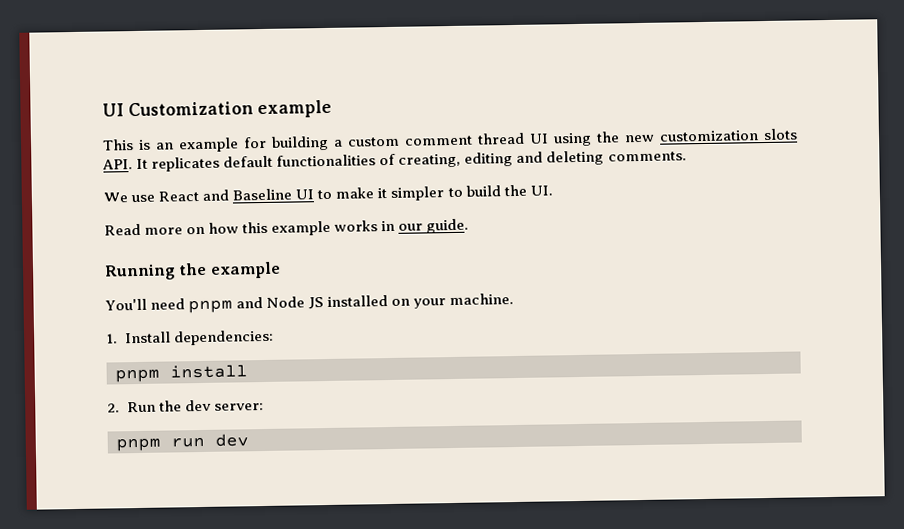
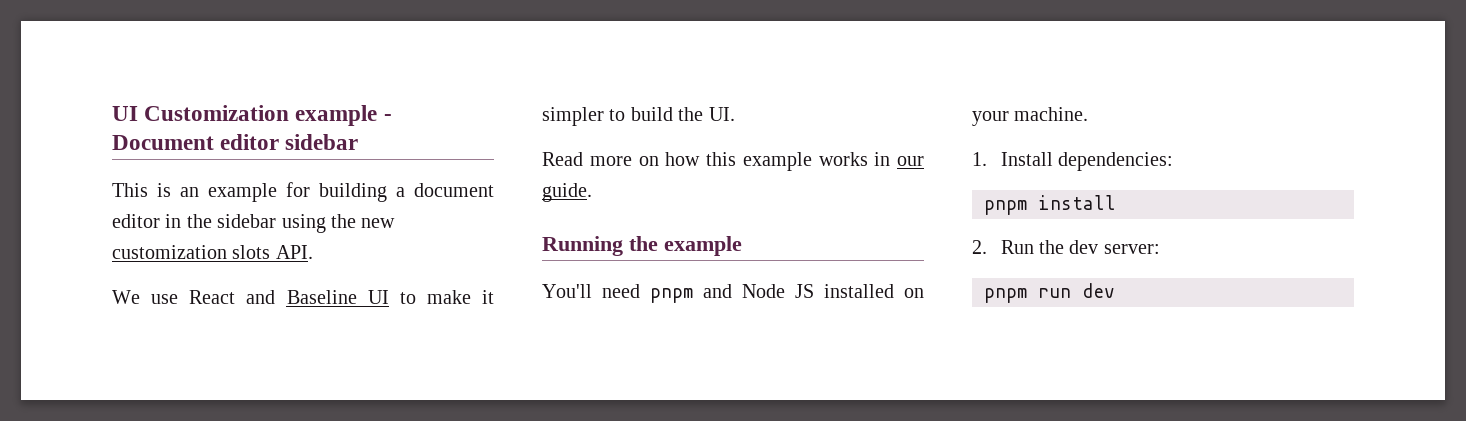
(333, 109) none -> [383,114,392,121] [112,134,359,150] - Document editor sidebar
[347,132,549,147] custom comment thread UI -> [414,183,494,197] [112,214,277,228] document editor in the sidebar
[136,150,687,172] It replicates default functionalities of creating, editing and deleting comments. -> (313, 252) none

